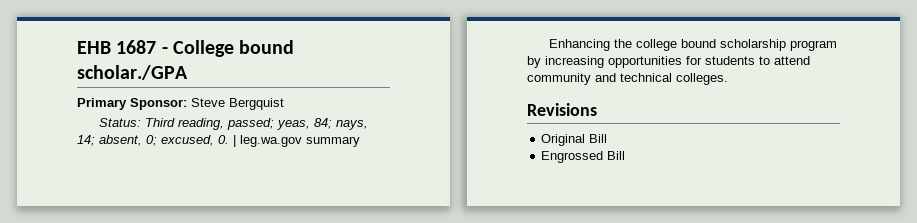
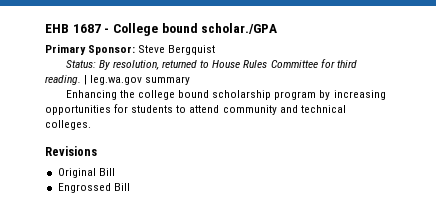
[145,118,369,130] [77,135,229,146] Third reading, passed; yeas, 84; nays, 14; absent, 0; excused, 0. -> [98,59,357,70] [45,75,81,85] By resolution, returned to House Rules Committee for third reading.

